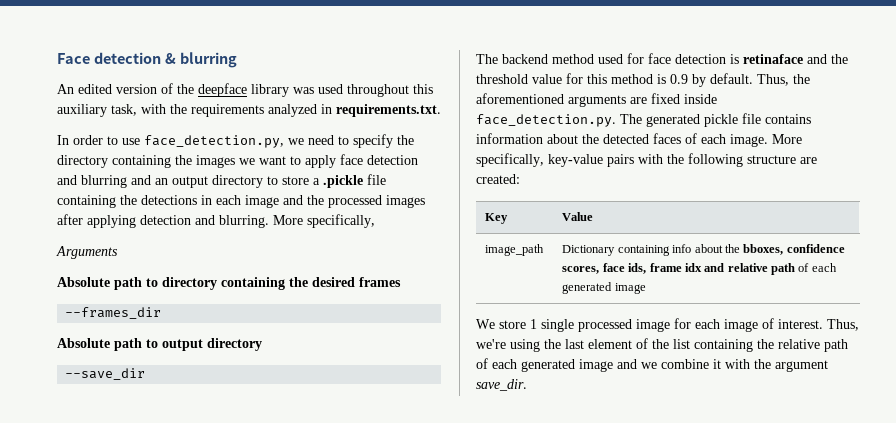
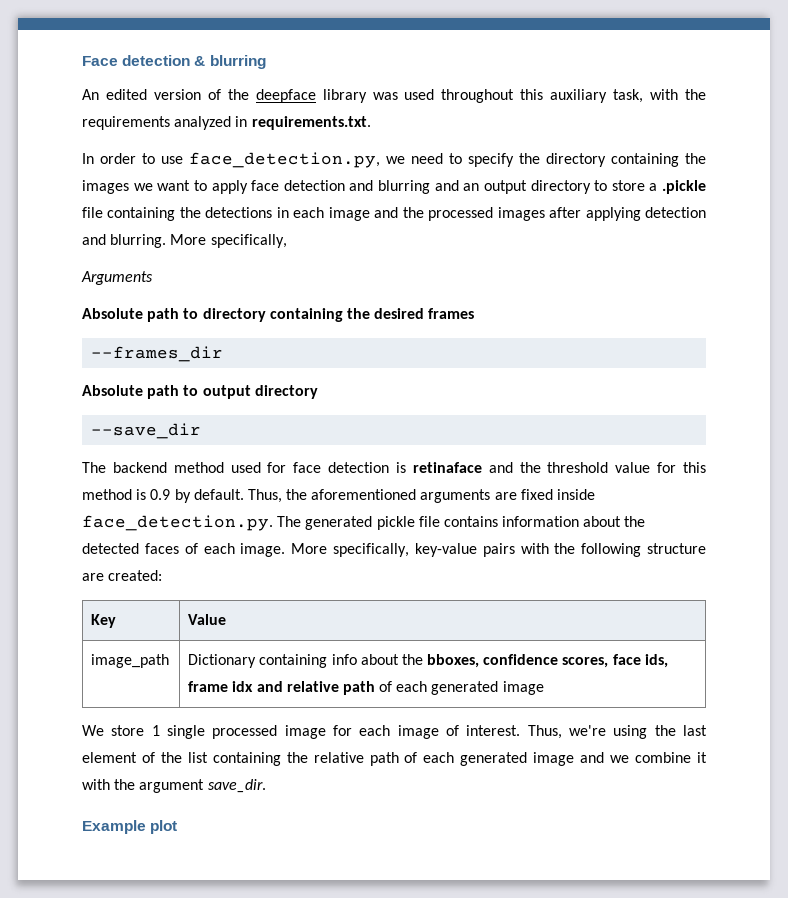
(527, 385) none -> [82,820,178,834] // Example plot

